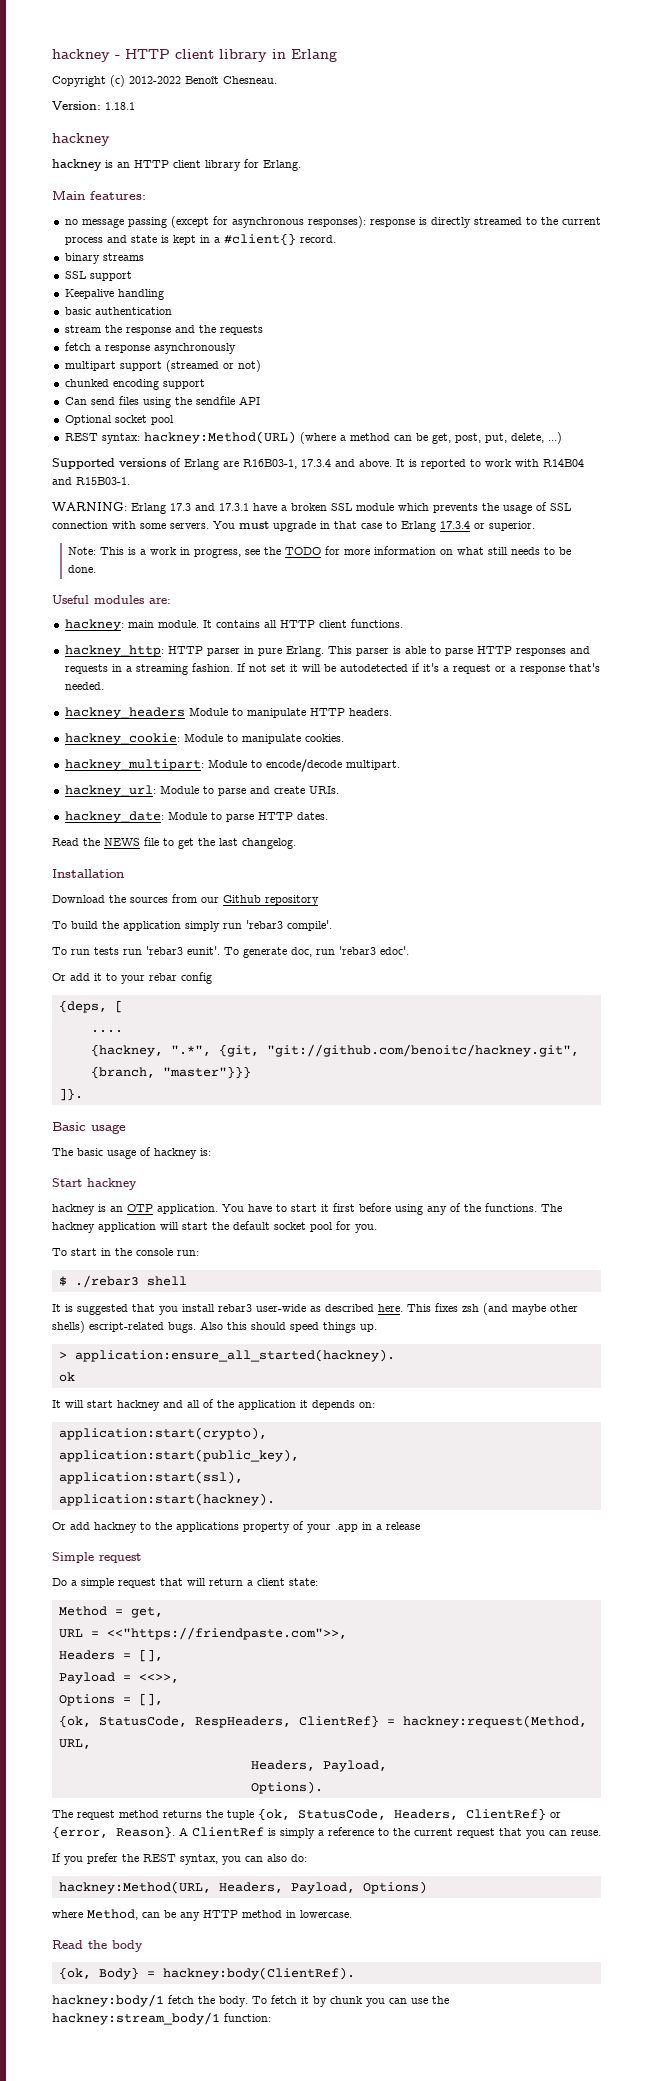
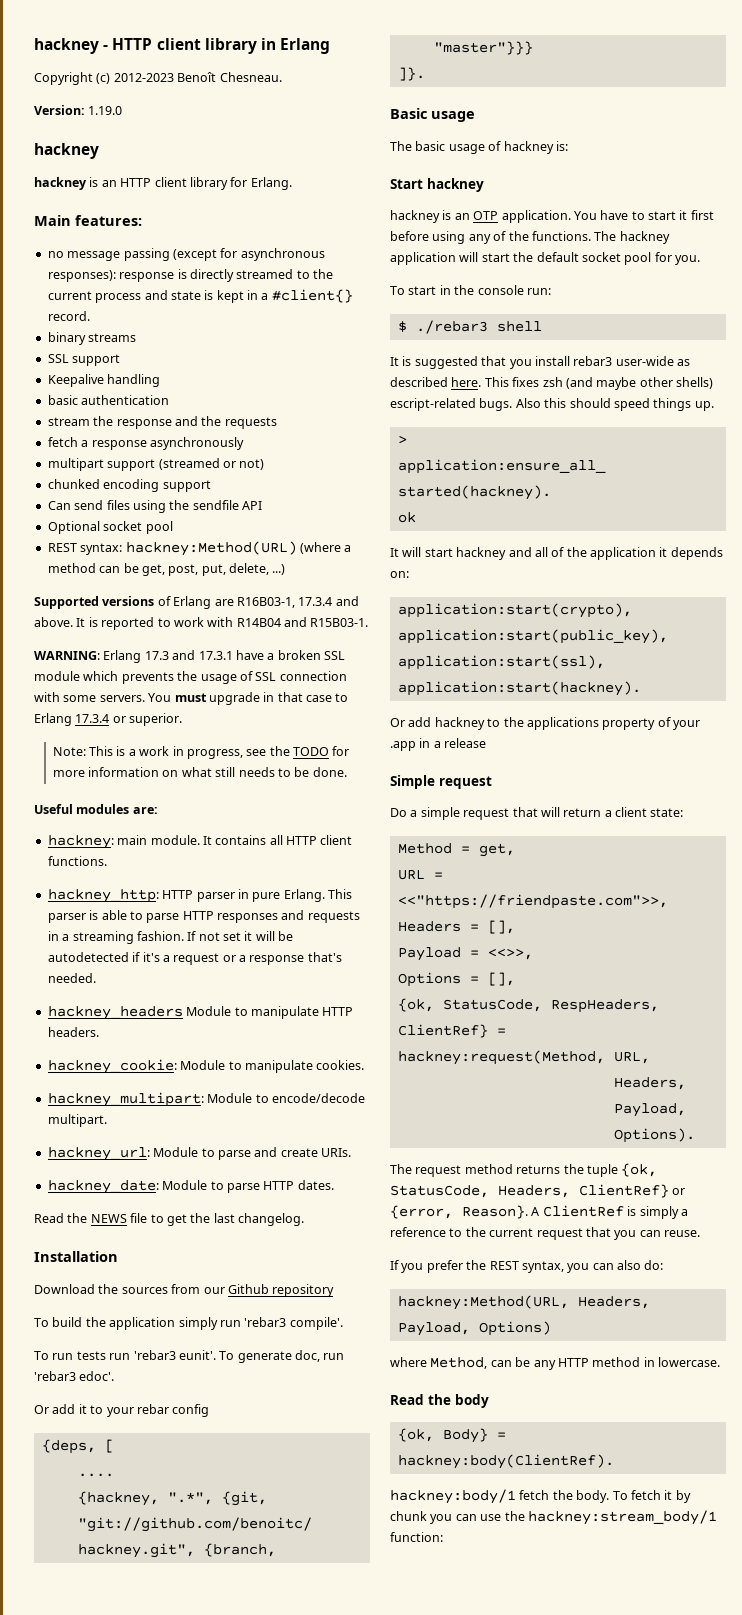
[129,76,181,84] 2012-2022 -> [113,73,174,82] 2012-2023
[105,102,135,110] 1.18.1 -> [88,106,123,115] 1.19.0

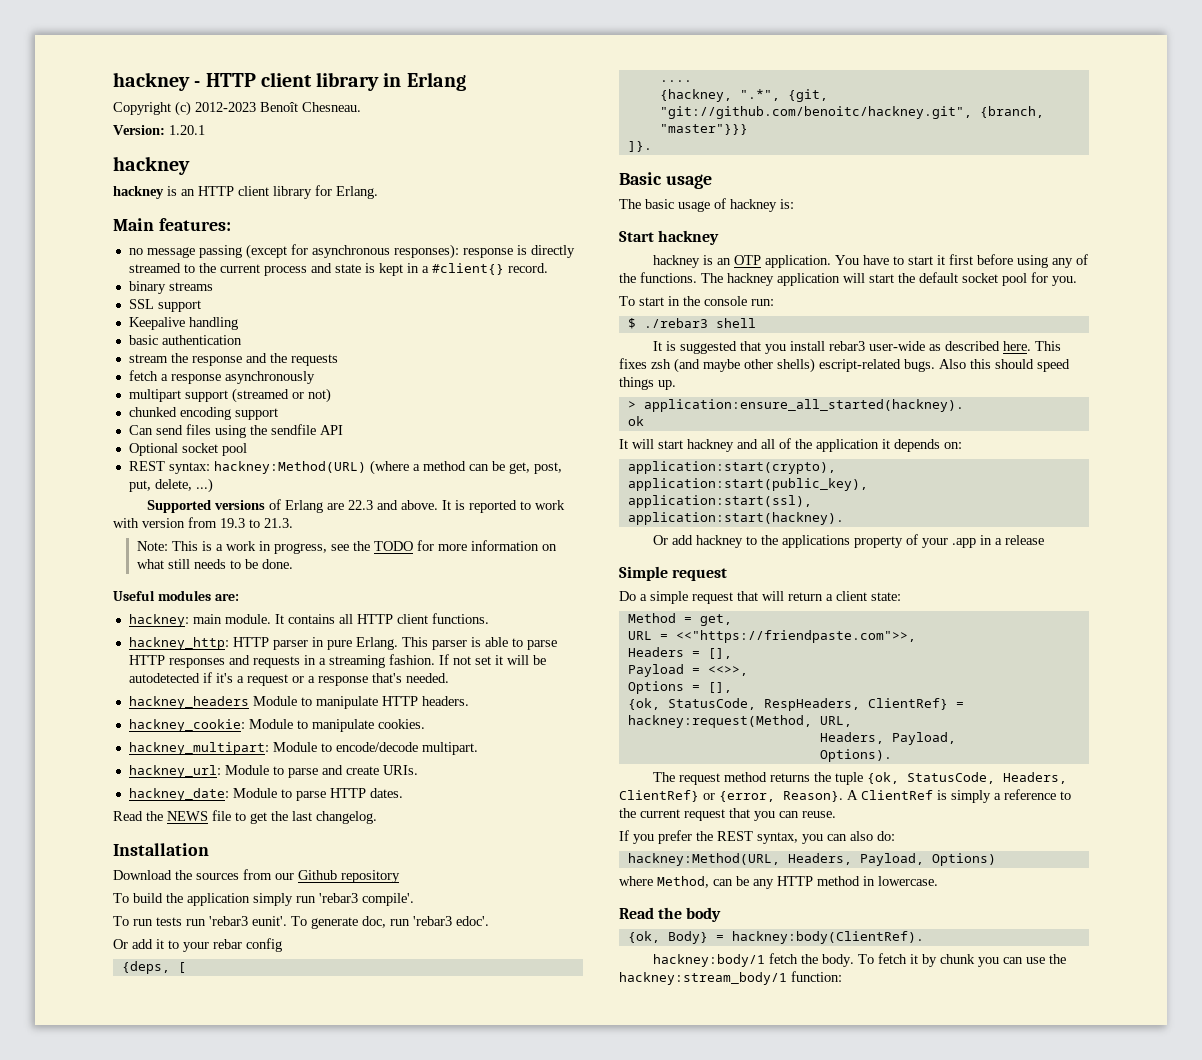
[88,106,123,115] 1.19.0 -> [169,125,205,135] 1.20.1
[236,597,333,608] R16B03-1, 17.3.4 -> [348,500,374,510] 22.3
[236,617,369,627] [34,650,345,663] [34,671,347,684] [34,692,349,705] [34,713,183,726] R14B04 and R15B03-1. // WARNING: Erlang 17.3 and 17.3.1 have a broken SSL module which prevents the usage of SSL connection with some servers. You must upgrade in that case to Erlang 17.3.4 or superior. -> [142,517,293,528] version from 19.3 to 21.3.

